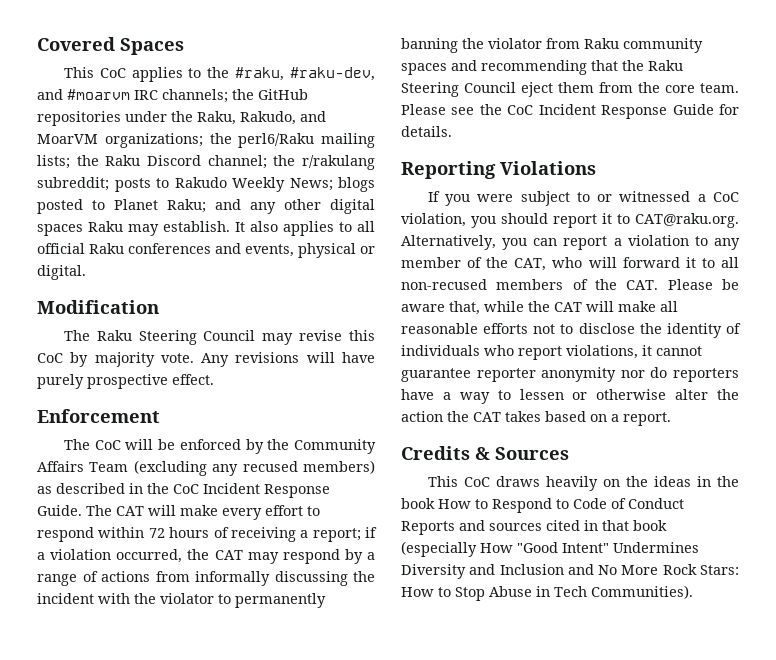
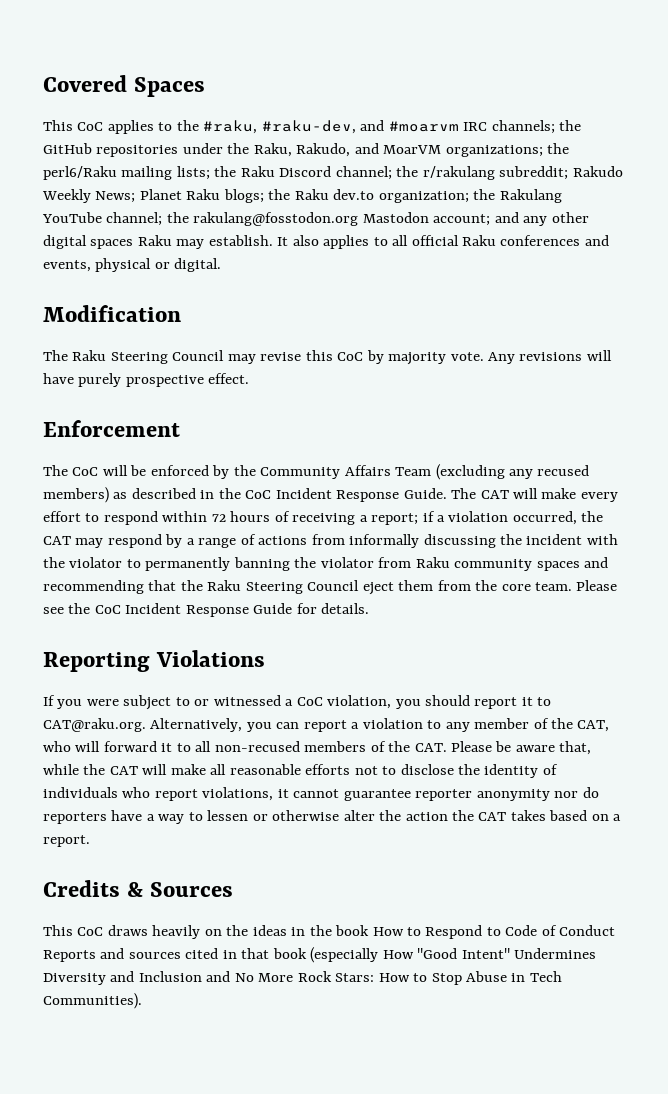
[114,178,169,192] posts to -> (569, 173) none
[338,177,375,192] [37,199,206,214] blogs posted to Planet Raku; -> [139,189,562,203] [42,212,491,226] Planet Raku blogs; the Raku dev.to organization; the Rakulang YouTube channel; the rakulang@fosstodon.org Mastodon account;

